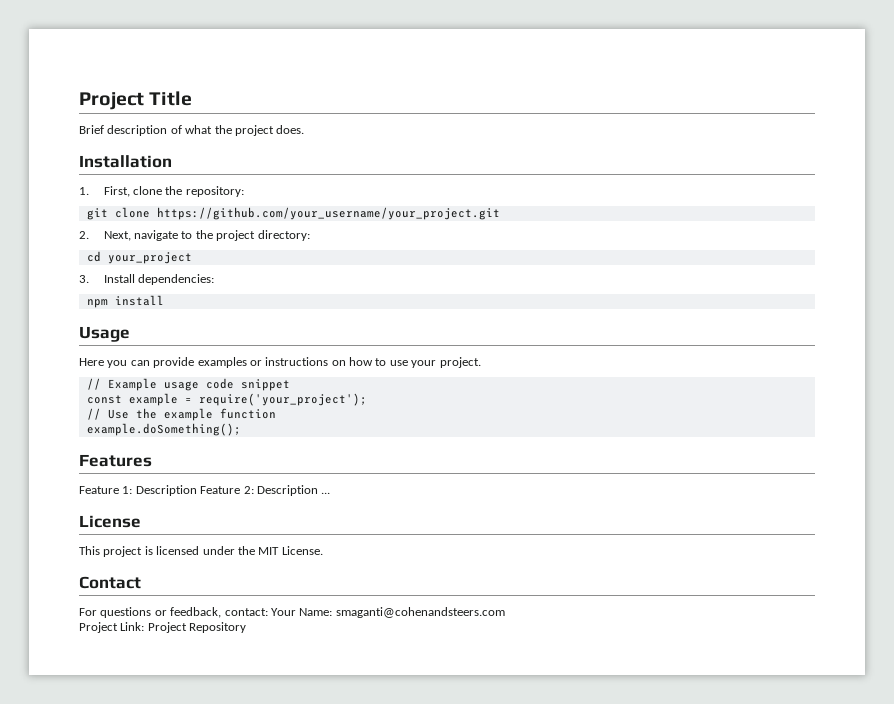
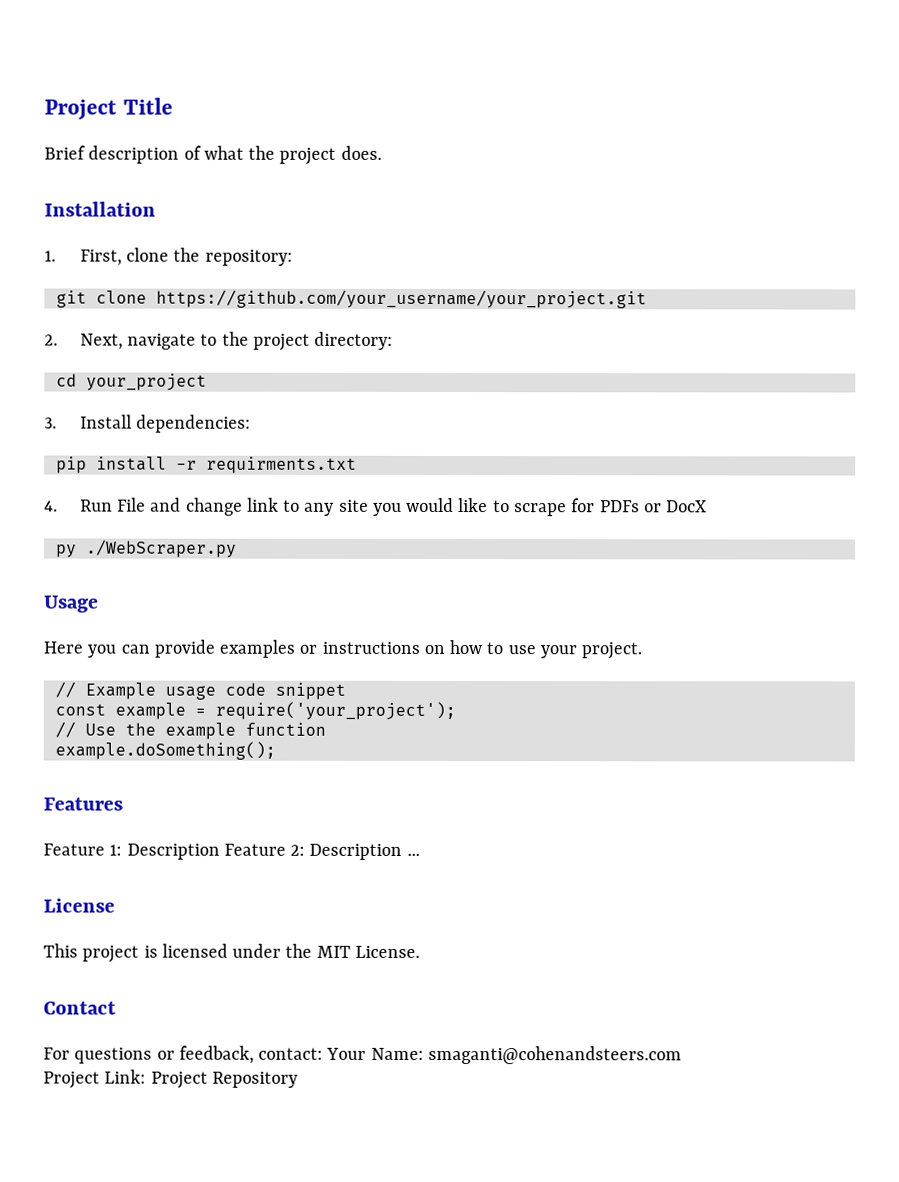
[86,299,108,308] npm -> [55,456,87,474] pip
(164, 300) none -> [175,456,357,474] [44,497,708,517] [55,539,237,558] -r requirments.txt // 4. Run File and change link to any site you would like to scrape for PDFs or DocX // py ./WebScraper.py

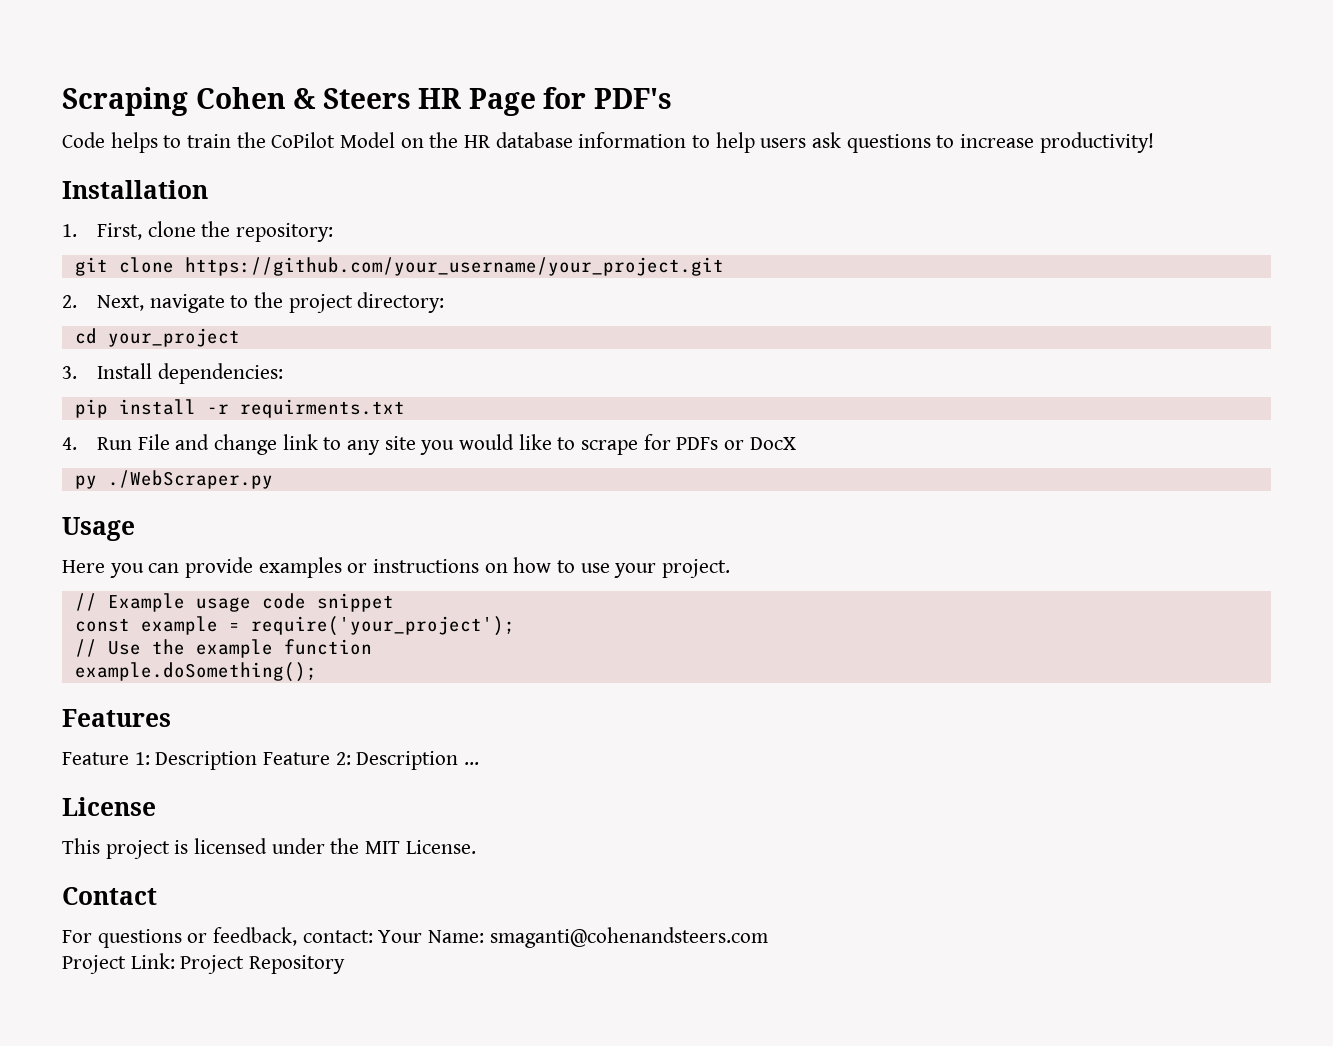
[44,97,173,120] [44,145,382,165] Project Title // Brief description of what the project does. -> [62,87,672,116] [62,132,1154,153] Scraping Cohen & Steers HR Page for PDF's // Code helps to train the CoPilot Model on the HR database information to help users ask questions to increase productivity!

